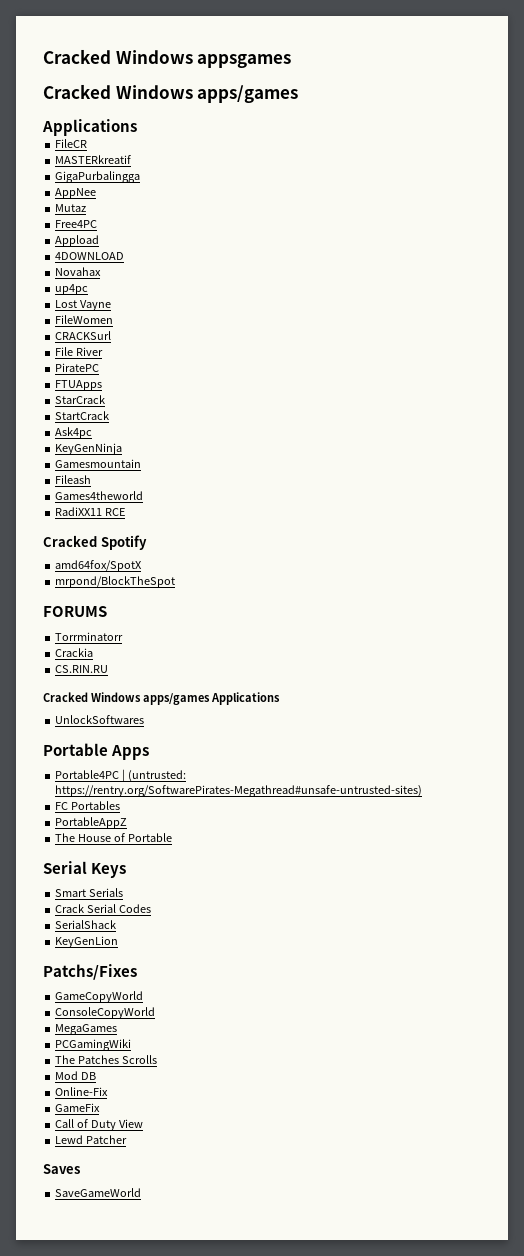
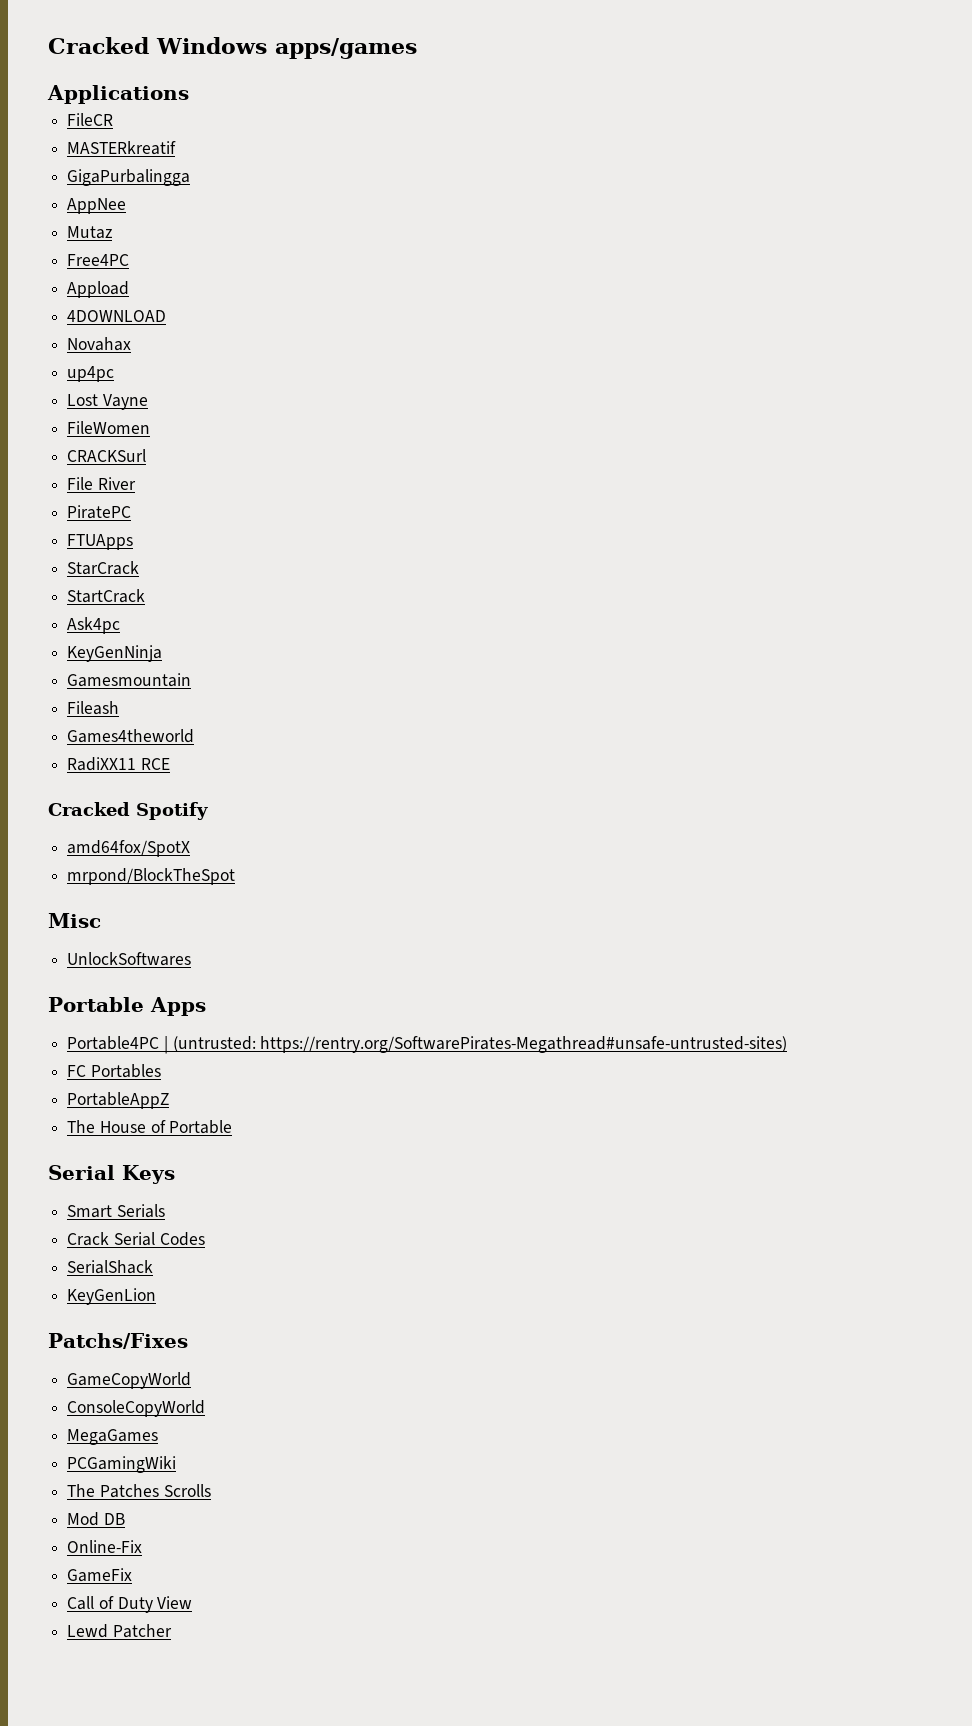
[43,49,292,68] [43,84,193,99] Cracked Windows appsgames // Cracked Windows -> [48,37,267,54] Cracked Windows
[43,606,107,617] [55,632,124,641] [55,648,94,657] [55,665,109,673] [43,692,280,705] FORUMS // Torrminatorr // Crackia // CS.RIN.RU // Cracked Windows apps/games Applications -> [48,913,101,928] Misc
[43,1164,80,1174] [55,1188,142,1197] // Saves // SaveGameWorld -> (172, 1631) none

